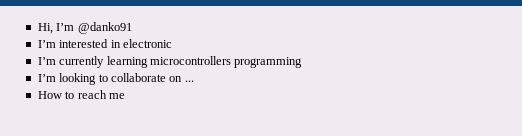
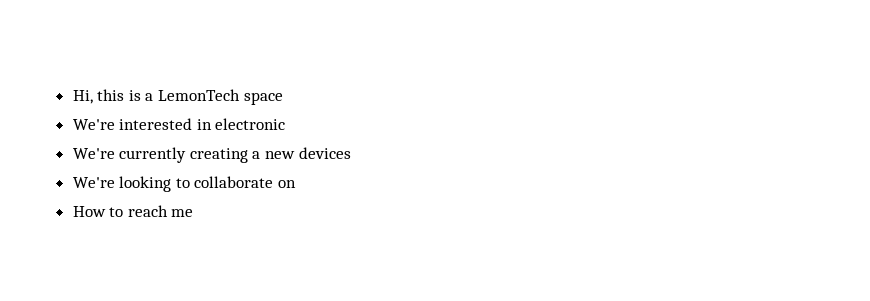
[56,22,132,34] [37,39,172,48] [37,56,303,68] [37,74,56,82] I’m @danko91 // I’m interested in electronic // I’m currently learning microcontrollers programming // I’m -> [97,89,283,105] [72,118,286,130] [72,147,351,163] [72,177,115,188] this is a LemonTech space // We're interested in electronic // We're currently creating a new devices // We're
[184,80,194,82] ... -> (297, 184) none

